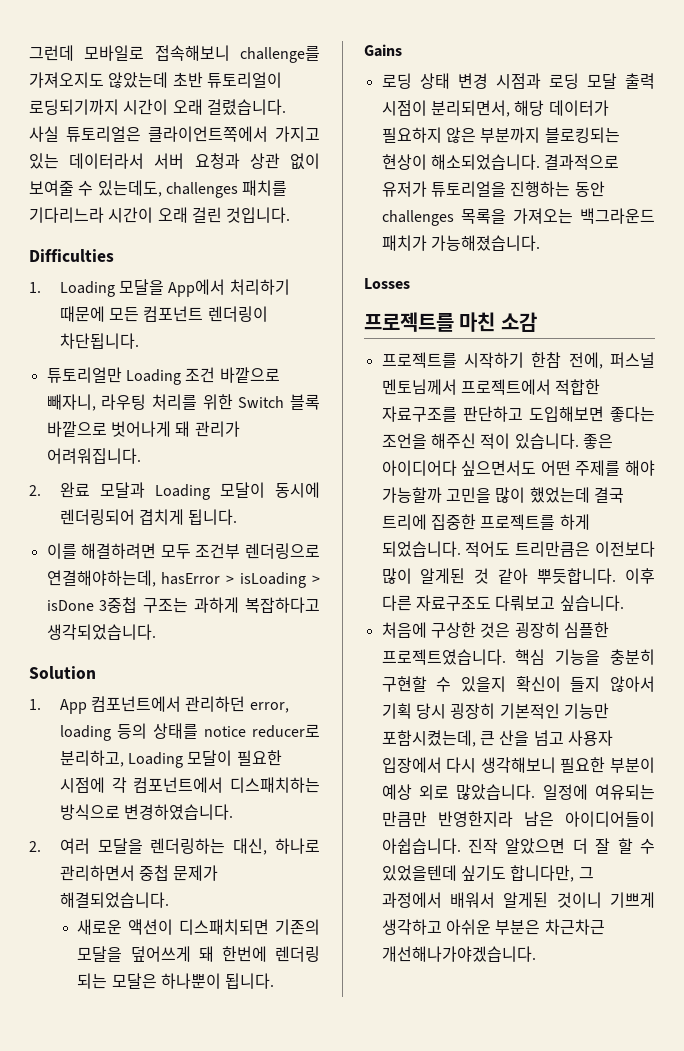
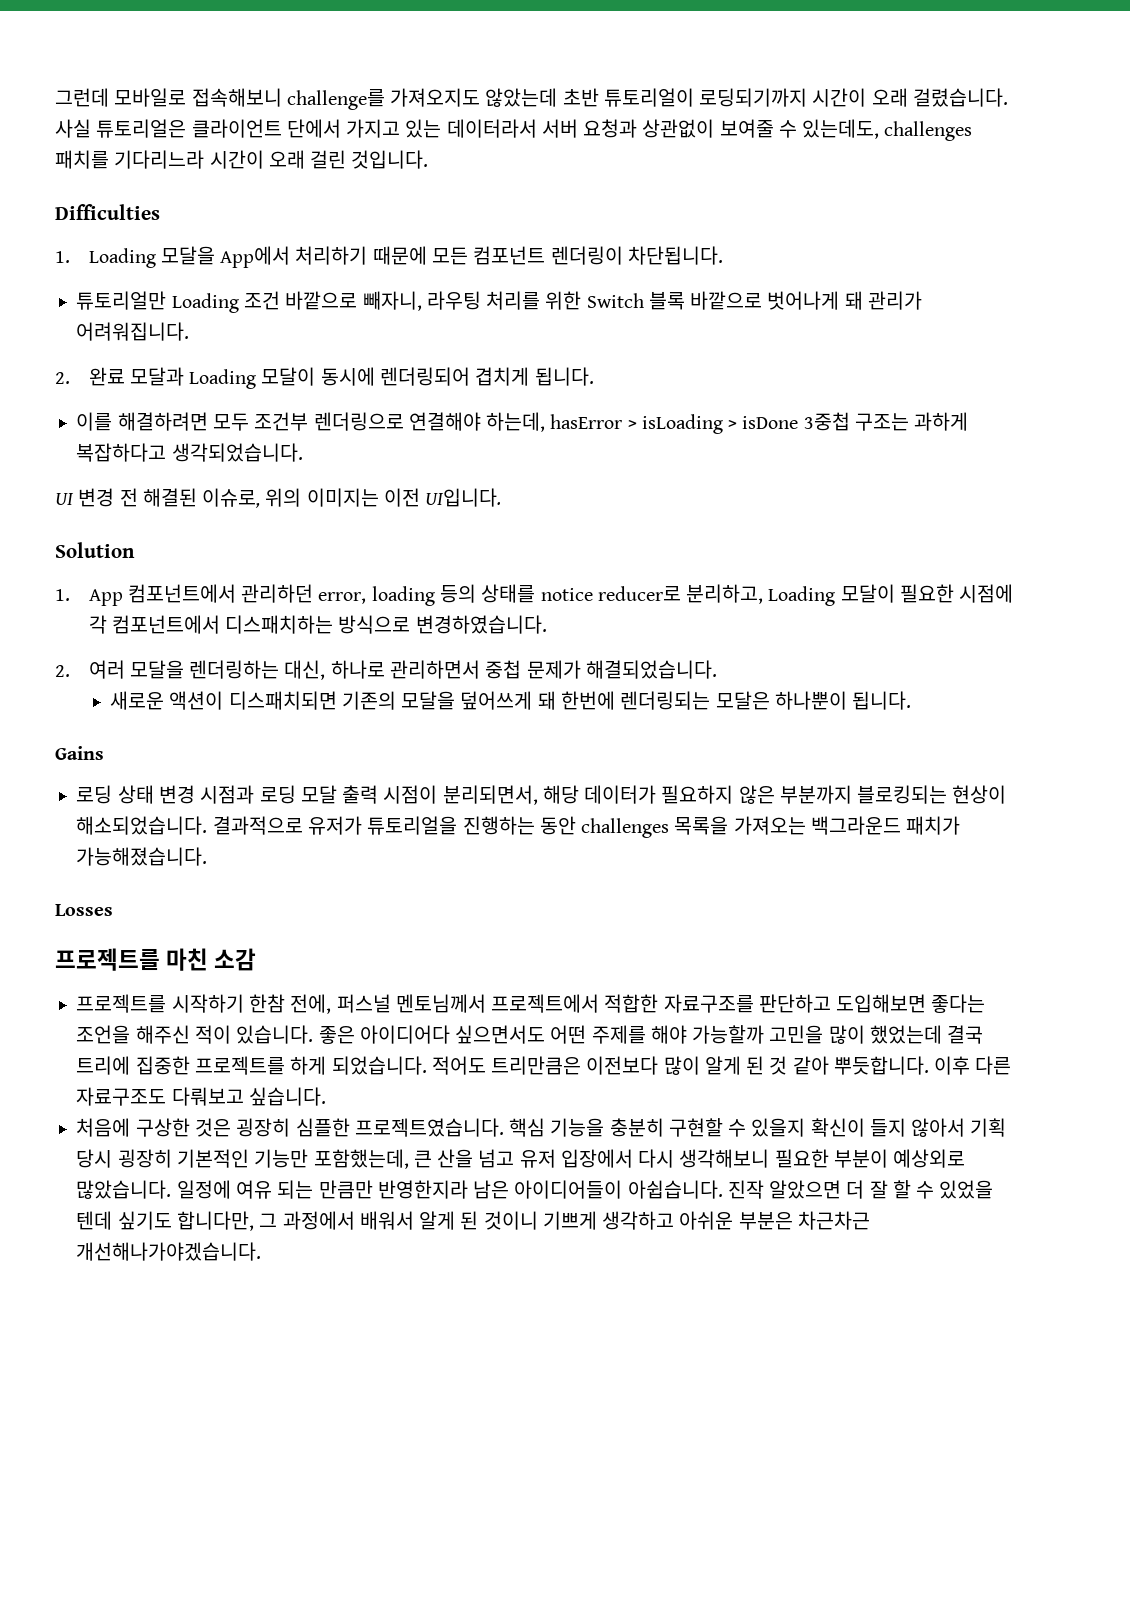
[148,126,268,142] 클라이언트쪽에서 -> [191,119,341,138] 클라이언트 단에서
[249,153,320,170] 상관 없이 -> [642,119,715,138] 상관없이
[46,570,156,587] 연결해야하는데, -> [408,412,546,432] 연결해야 하는데,
(156, 632) none -> [55,488,502,508] // UI 변경 전 해결된 이슈로, 위의 이미지는 이전 UI입니다.
[275,946,320,962] [77,973,108,989] 렌더링 되는 -> [620,691,711,710] 렌더링되는
[420,568,466,584] 알게된 -> [704,1056,765,1075] 알게 된
[381,730,476,747] 포함시켰는데, -> [313,1149,409,1169] 포함했는데,
[567,730,613,746] 사용자 -> [519,1149,556,1168] 유저
[381,784,655,800] 예상 외로 많았습니다. 일정에 여유되는 -> [893,1149,966,1168] [76,1180,314,1199] 예상외로 많았습니다. 일정에 여유 되는
[381,865,457,881] 있었을텐데 -> [939,1180,994,1199] [76,1211,113,1230] 있었을 텐데
[503,892,549,908] 알게된 -> [419,1211,479,1230] 알게 된

